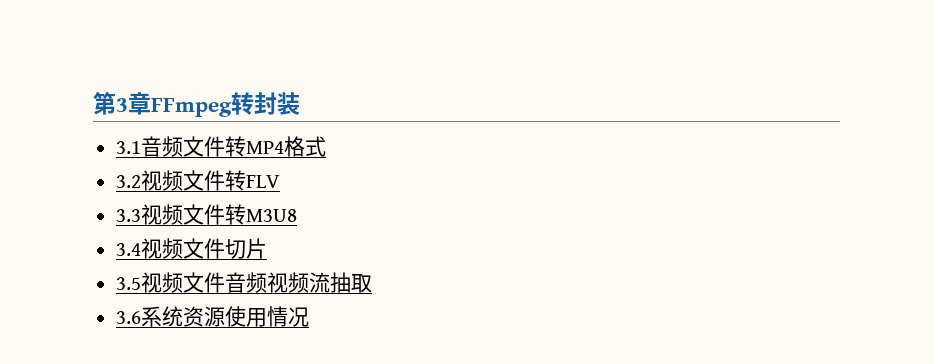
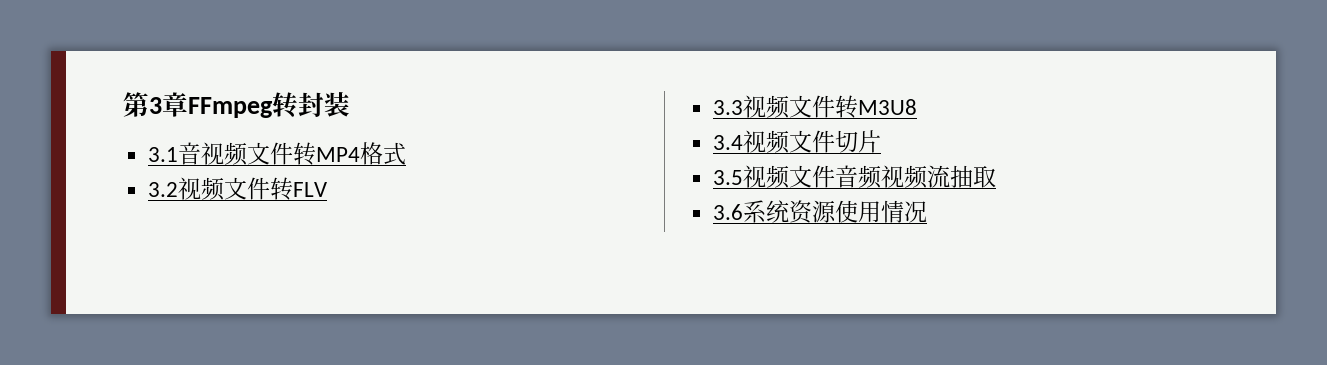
(163, 146) none -> [201,142,225,165] 视

